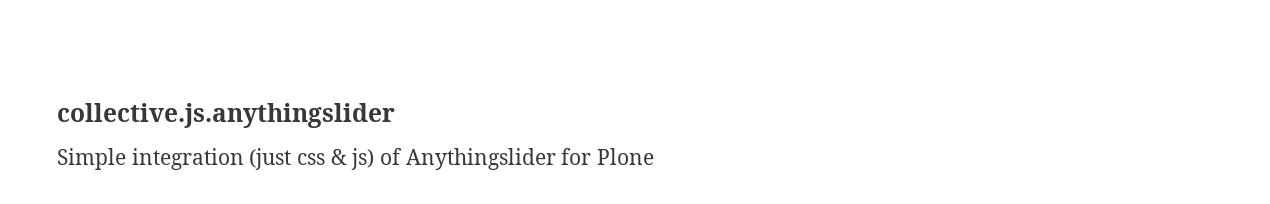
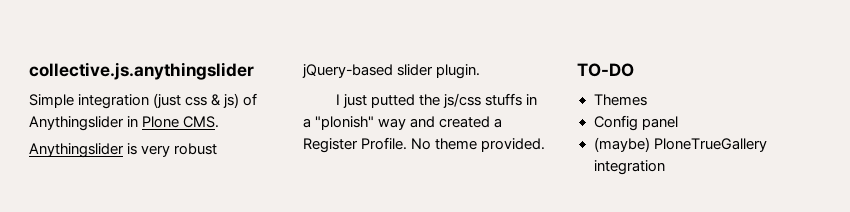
[561,148,655,165] for Plone -> [127,116,220,128] [29,143,218,158] [302,64,481,79] [335,93,537,108] [303,116,503,130] [303,137,546,153] [577,63,634,77] [593,94,647,106] [593,115,678,131] [593,137,767,152] [593,160,665,175] in Plone CMS. // Anythingslider is very robust jQuery-based slider plugin. // I just putted the js/css stuffs in a "plonish" way and created a Register Profile. No theme provided. // TO-DO // Themes // Config panel // (maybe) PloneTrueGallery integration

